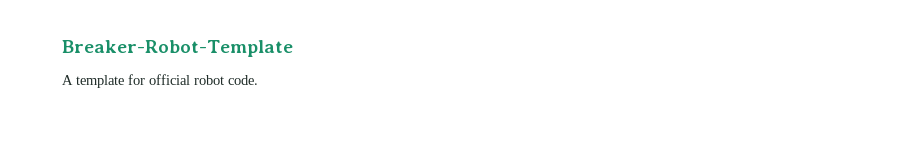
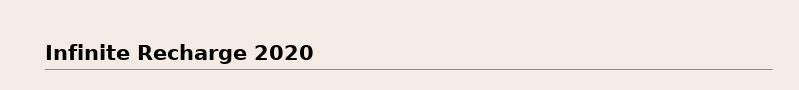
[62,40,293,57] [62,74,258,88] Breaker-Robot-Template // A template for official robot code. -> [45,44,314,64] Infinite Recharge 2020

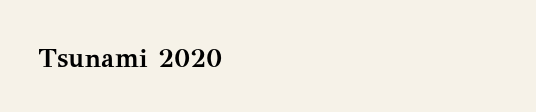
[45,44,247,64] Infinite Recharge -> [38,49,148,68] Tsunami

